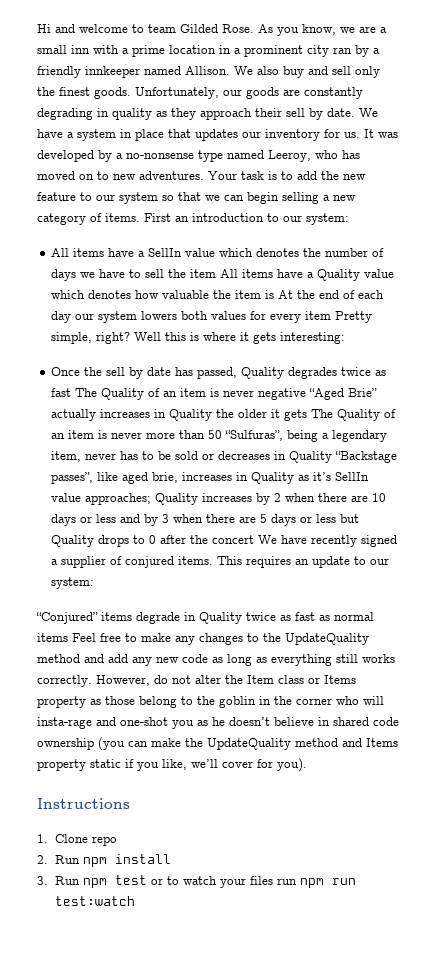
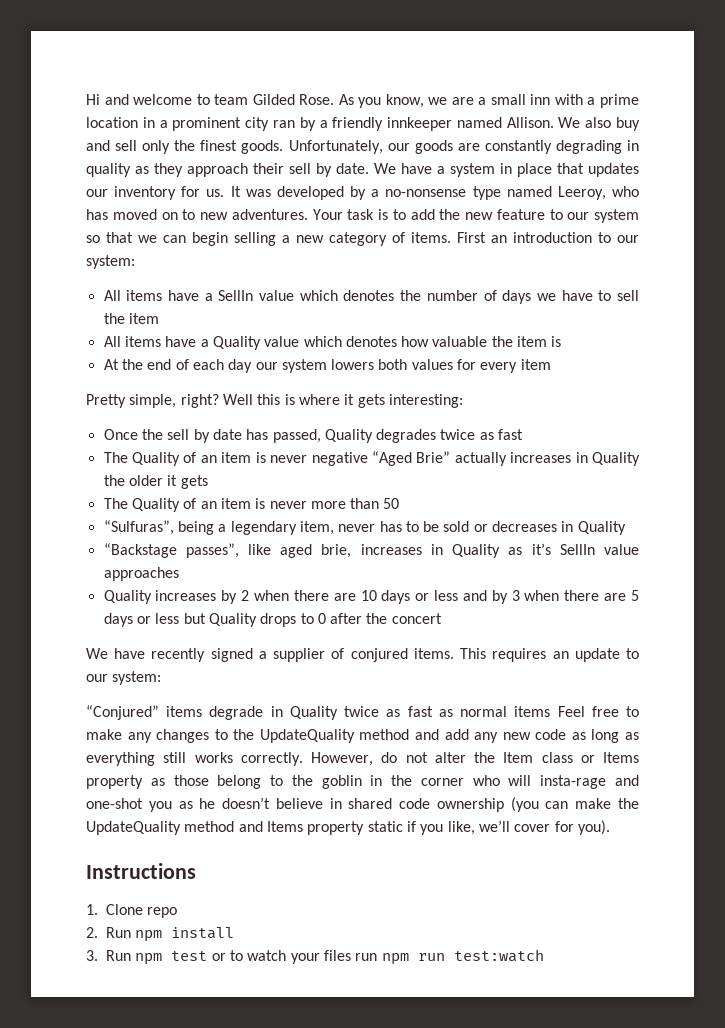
(217, 273) none -> (159, 318) //
(275, 294) none -> (562, 341) //
(332, 315) none -> (551, 364) //
(72, 392) none -> (524, 434) //
(308, 415) none -> (208, 482) //
(223, 434) none -> (400, 503) //
(333, 457) none -> (626, 528) //
[85,493,152,505] approaches; -> [103,567,179,581] approaches //
(255, 539) none -> (442, 618) //

